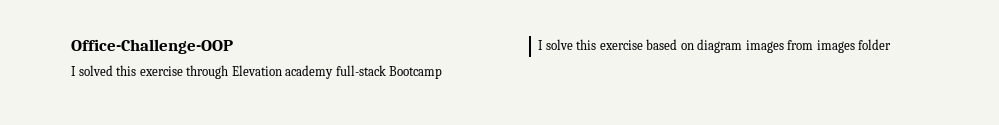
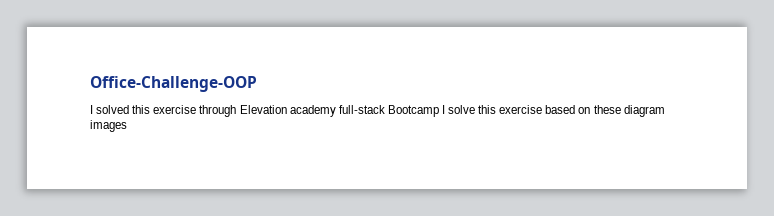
(443, 72) // -> (439, 111) none
(694, 46) none -> [593,105,621,114] these
[787,39,892,53] from images folder -> (127, 126) none

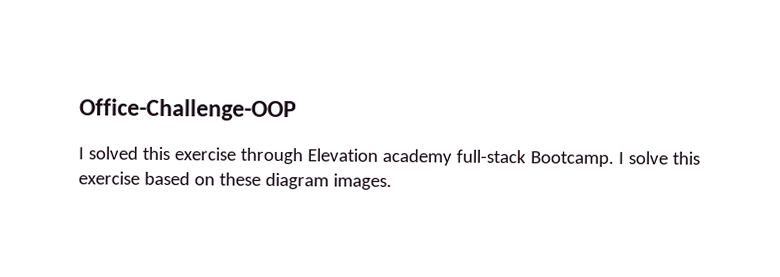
[387,105,439,117] Bootcamp -> [529,151,614,167] Bootcamp.
[90,120,127,132] images -> [332,173,392,191] images.

